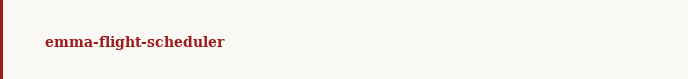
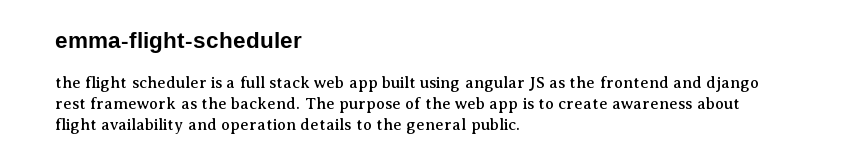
(225, 43) none -> [55,76,760,92] [55,97,740,113] [55,118,520,134] // the flight scheduler is a full stack web app built using angular JS as the frontend and django rest framework as the backend. The purpose of the web app is to create awareness about flight availability and operation details to the general public.

